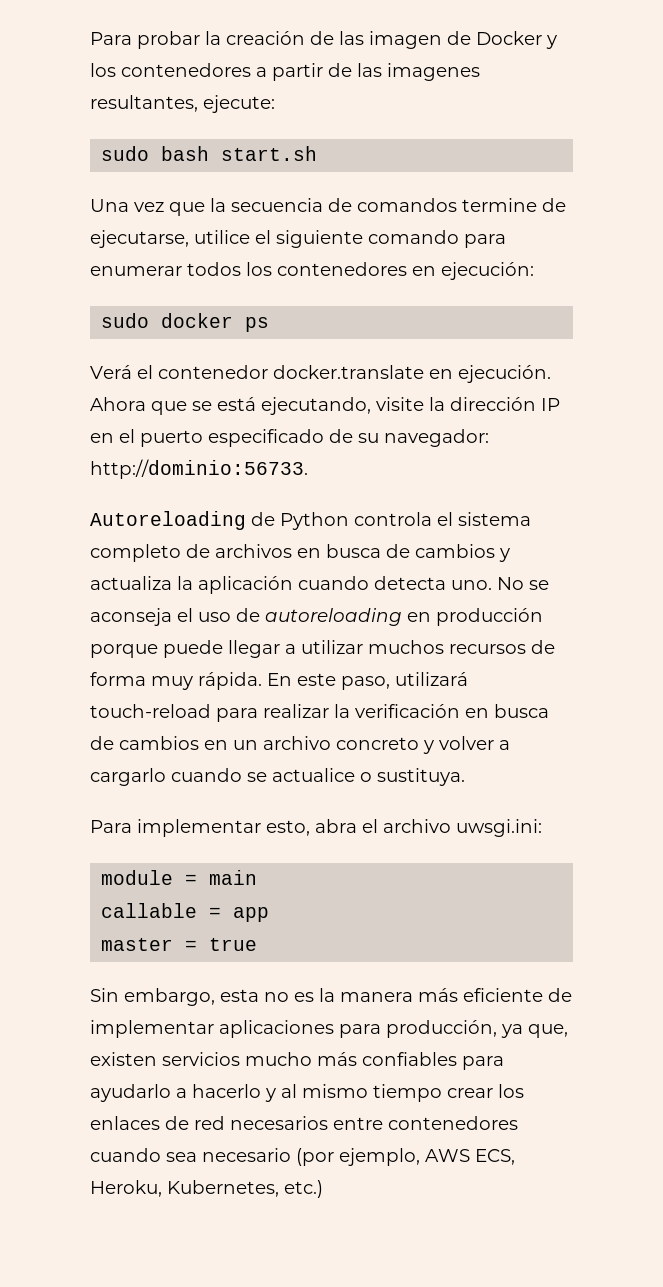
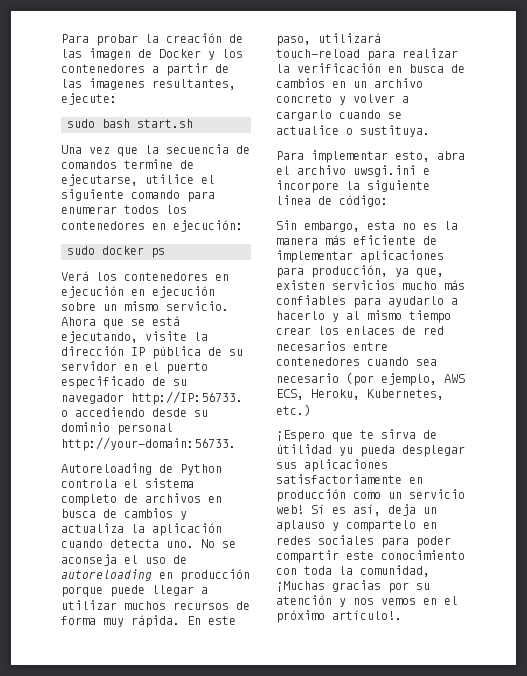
[137,365,551,383] el contenedor docker.translate en ejecución. -> [96,272,229,281] [61,286,215,298] [61,301,229,311] los contenedores en ejecución en ejecución sobre un mismo servicio.
(560, 404) none -> [152,346,243,359] [61,361,117,371] pública de su servidor
[384,429,489,447] [90,459,308,479] navegador: http://dominio:56733. -> [61,391,243,405] [61,407,208,417] [61,422,173,435] [61,437,236,451] navegador http://IP:56733. o accediendo desde su dominio personal http://your-domain:56733.
[456,819,542,837] [101,870,258,885] [101,903,270,922] [101,938,258,951] uwsgi.ini: // module = main // callable = app // master = true -> [353,165,430,177] [276,180,430,193] [276,195,388,207] uwsgi.ini e incorpore la siguiente linea de código:
(323, 1189) none -> [276,429,437,442] [276,444,465,457] [276,459,388,472] [276,474,423,484] [276,489,465,502] [276,504,437,516] [276,520,437,532] [276,535,451,548] [276,550,465,563] [276,565,430,577] [276,580,430,593] [276,595,458,607] [276,610,402,623] // ¡Espero que te sirva de útilidad yu pueda desplegar sus aplicaciones satisfactoriamente en producción como un servicio web! Sí es así, deja un aplauso y compartelo en redes sociales para poder compartir este conocimiento con toda la comunidad, ¡Muchas gracias por su atención y nos vemos en el próximo artículo!.

